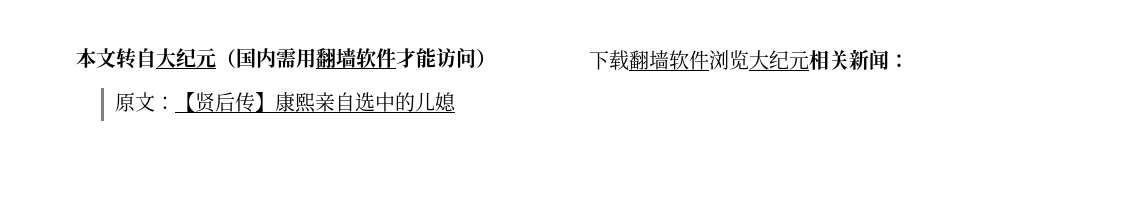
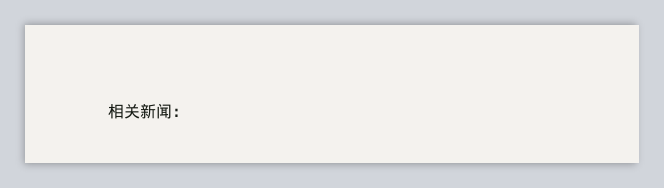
[76,47,496,69] [114,92,456,113] [589,50,809,71] 本文转自大纪元（国内需用翻墙软件才能访问） // 原文：【贤后传】康熙亲自选中的儿媳 // 下载翻墙软件浏览大纪元 -> (108, 111) none

